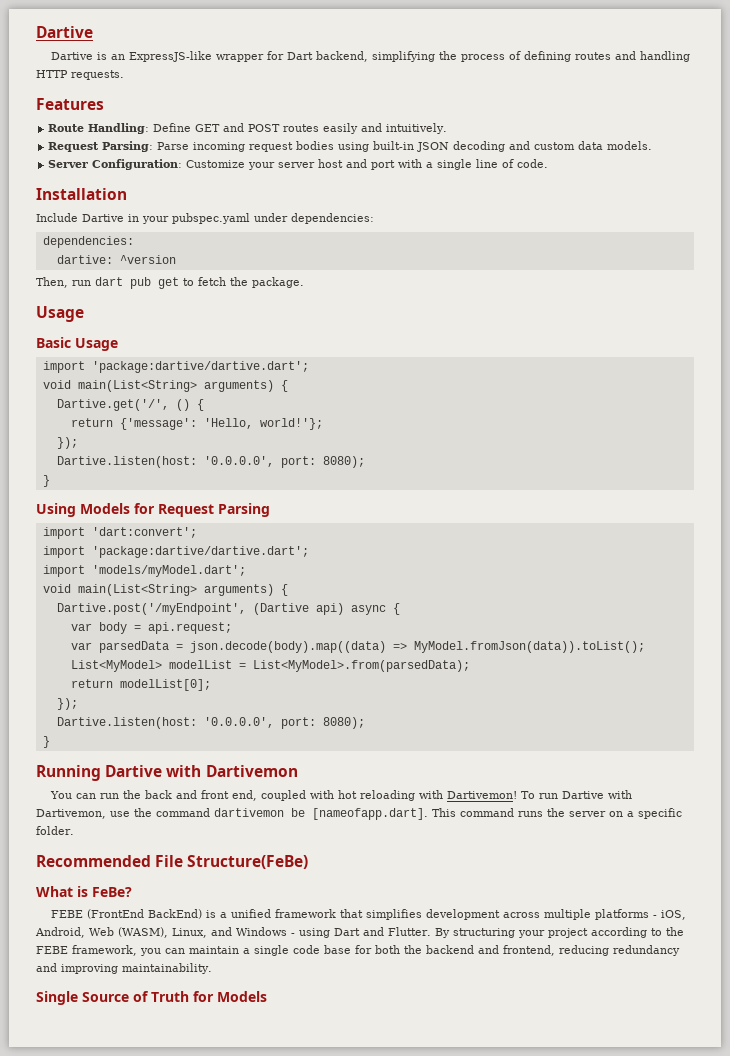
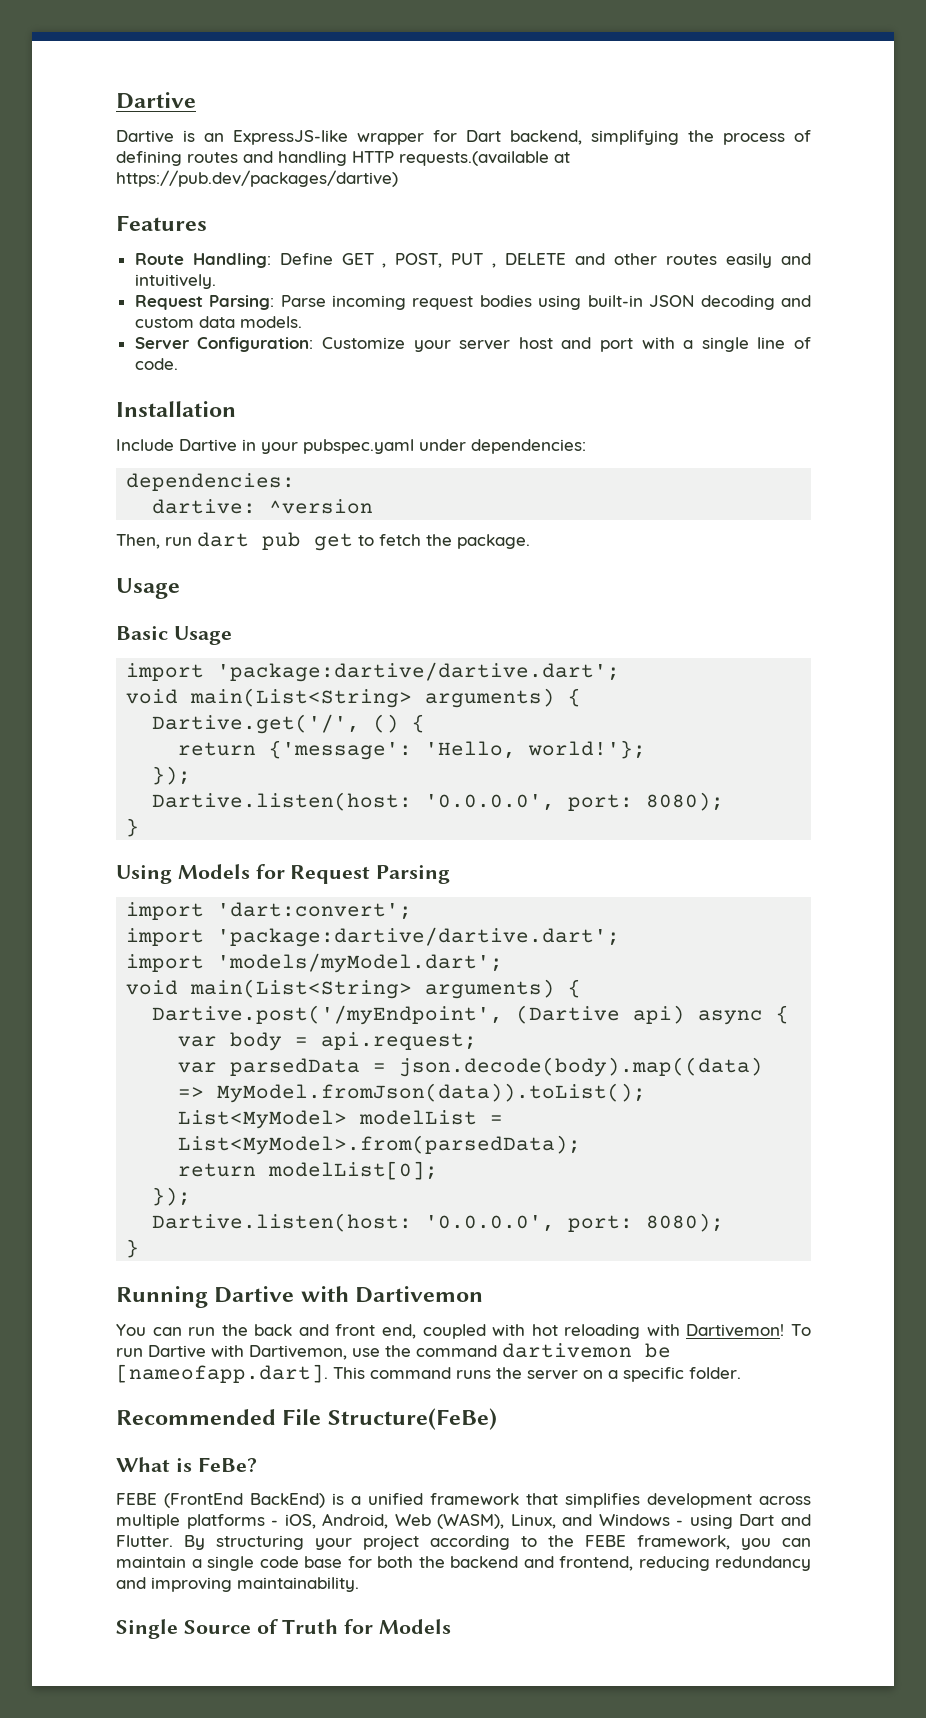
[71,70,124,80] requests. -> [399,151,570,166] [116,170,398,187] requests.(available at https://pub.dev/packages/dartive)
[223,123,281,132] and POST -> [382,253,658,268] , POST, PUT , DELETE and other

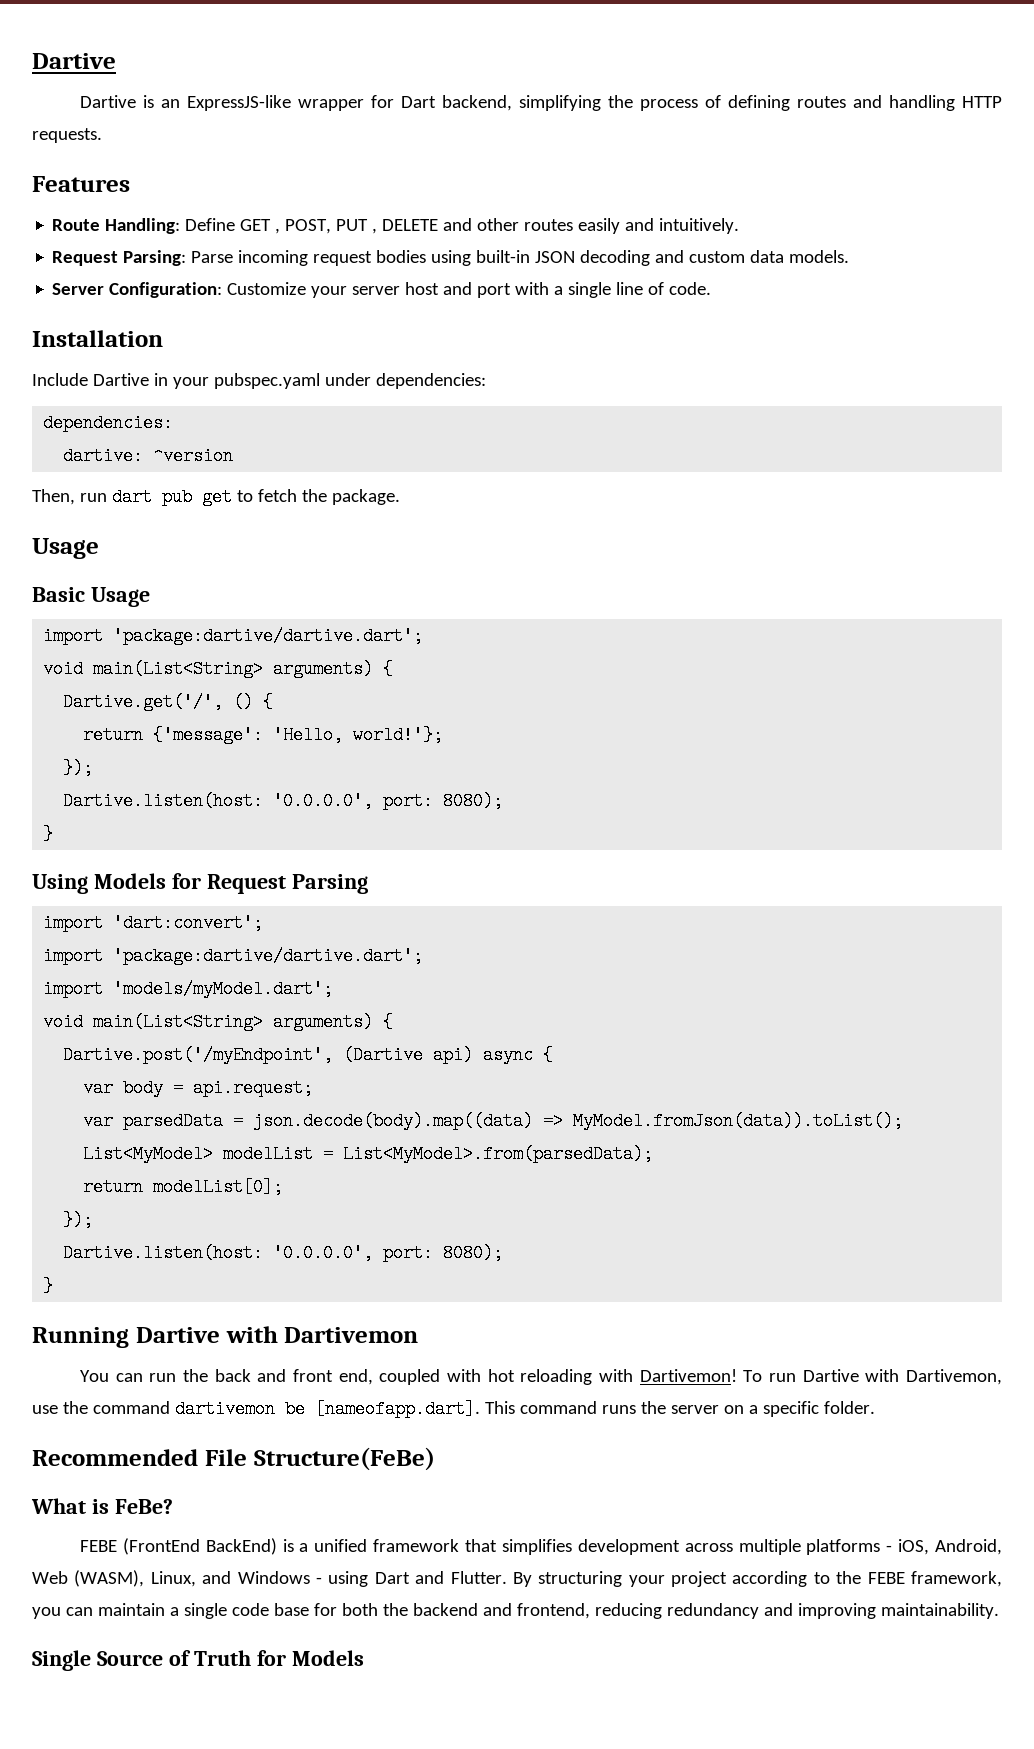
[399,151,570,166] [116,170,398,187] requests.(available at https://pub.dev/packages/dartive) -> [32,128,102,143] requests.

